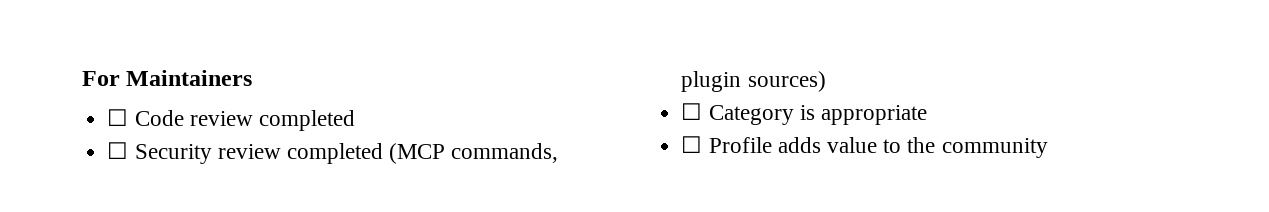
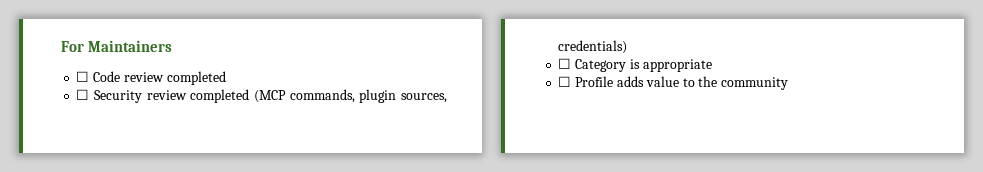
[747,71,826,92] sources) -> [400,93,447,103] [558,40,628,54] sources, credentials)

